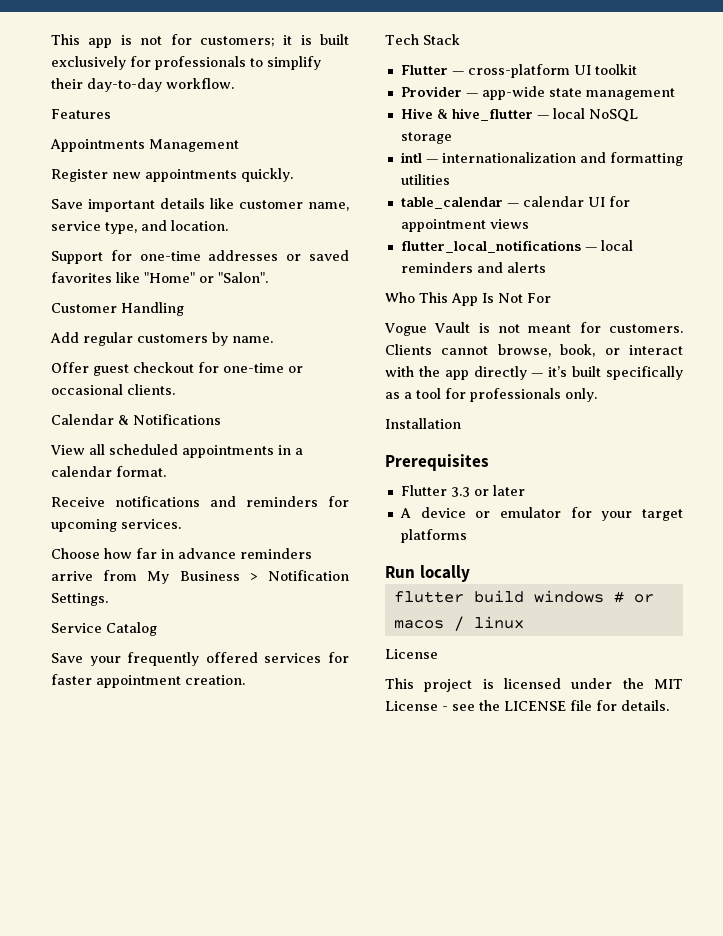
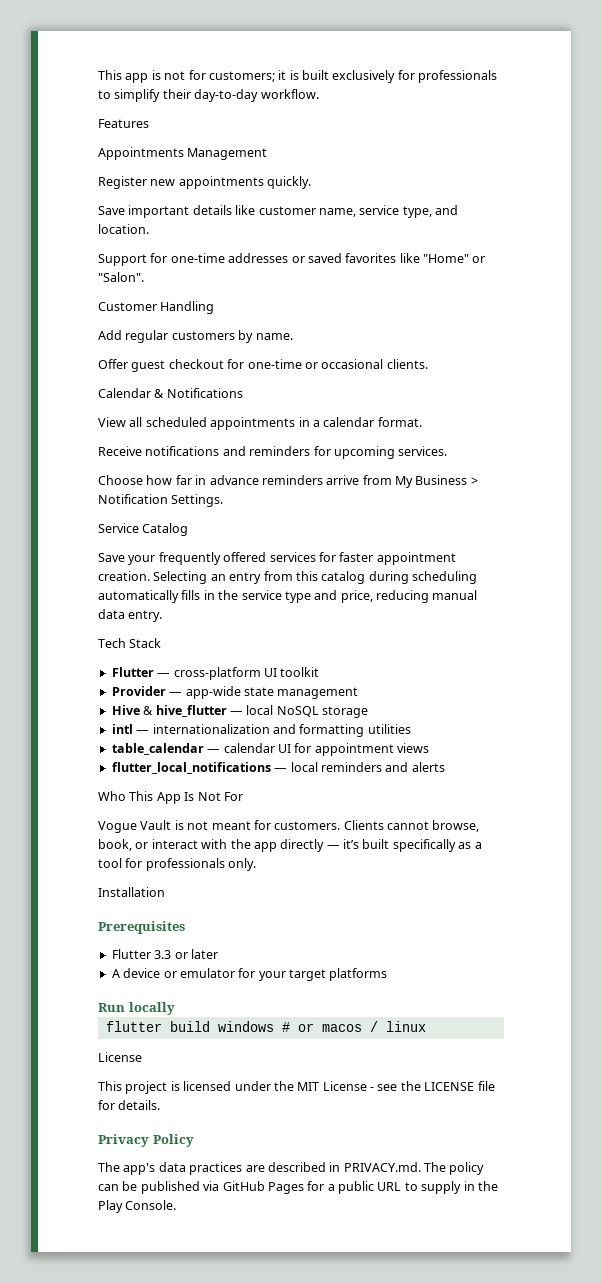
(245, 680) none -> [153,571,477,584] [98,590,478,603] [98,609,163,622] Selecting an entry from this catalog during scheduling automatically fills in the service type and price, reducing manual data entry.
(669, 705) none -> [98,1134,194,1147] [98,1162,485,1175] [98,1181,498,1194] [98,1200,177,1213] // Privacy Policy // The app's data practices are described in PRIVACY.md. The policy can be published via GitHub Pages for a public URL to supply in the Play Console.

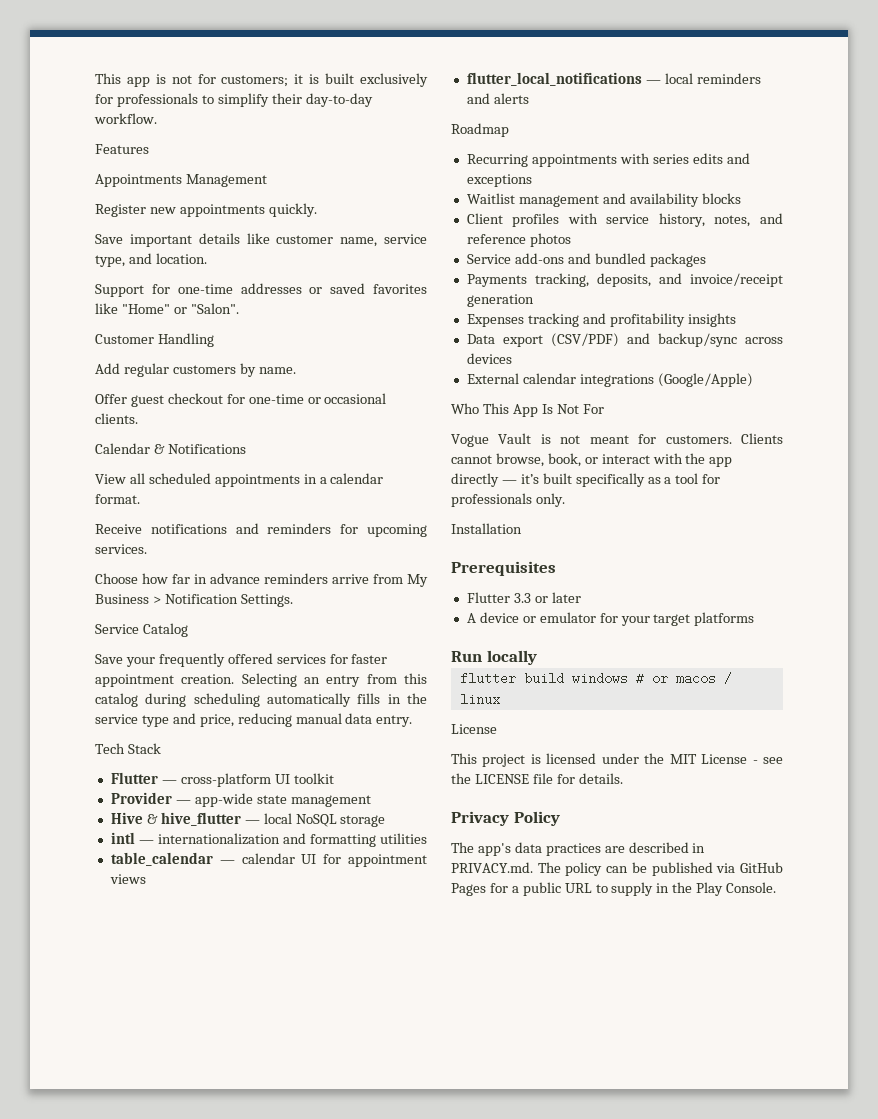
(445, 767) none -> [451,123,509,137] [466,153,750,167] [466,174,532,187] [466,193,741,207] [466,213,783,227] [466,233,571,247] [466,253,706,267] [466,273,783,287] [466,294,534,307] [466,313,736,327] [466,333,783,347] [466,353,512,364] [466,373,753,387] // Roadmap // Recurring appointments with series edits and exceptions // Waitlist management and availability blocks // Client profiles with service history, notes, and reference photos // Service add-ons and bundled packages // Payments tracking, deposits, and invoice/receipt generation // Expenses tracking and profitability insights // Data export (CSV/PDF) and backup/sync across devices // External calendar integrations (Google/Apple)

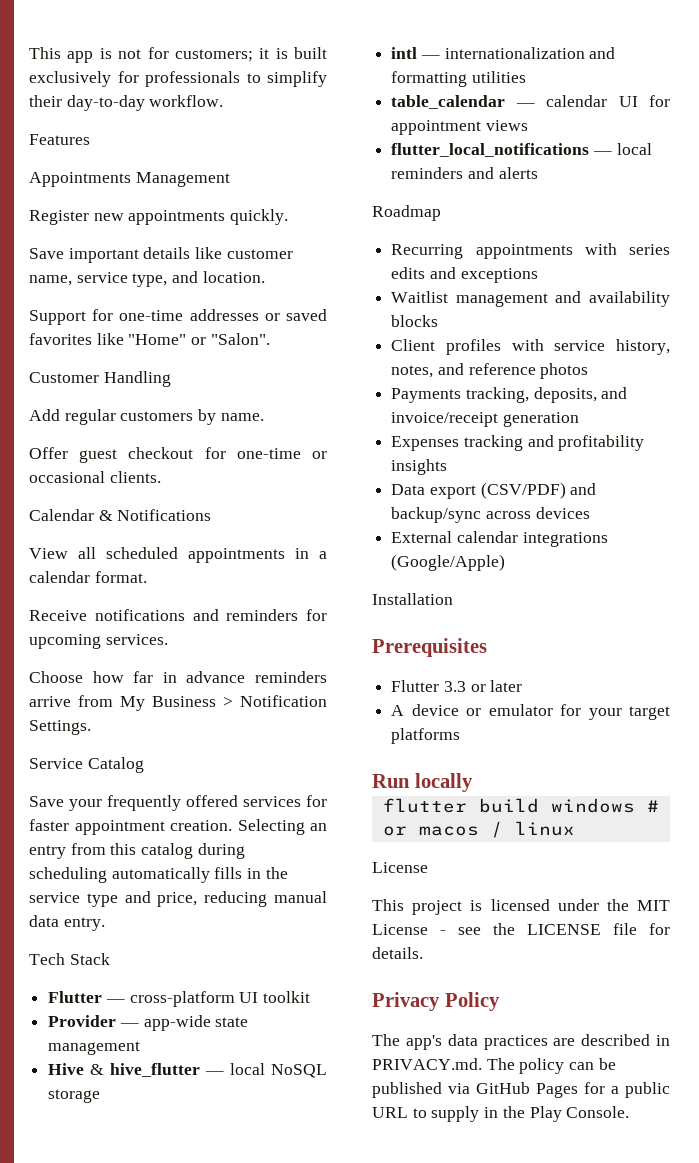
[466,253,706,267] // Service add-ons and bundled packages -> (589, 371) none
[451,403,604,417] [451,433,783,447] [451,453,733,467] [451,473,721,487] [451,493,565,507] // Who This App Is Not For // Vogue Vault is not meant for customers. Clients cannot browse, book, or interact with the app directly — it’s built specifically as a tool for professionals only. -> (506, 562) none

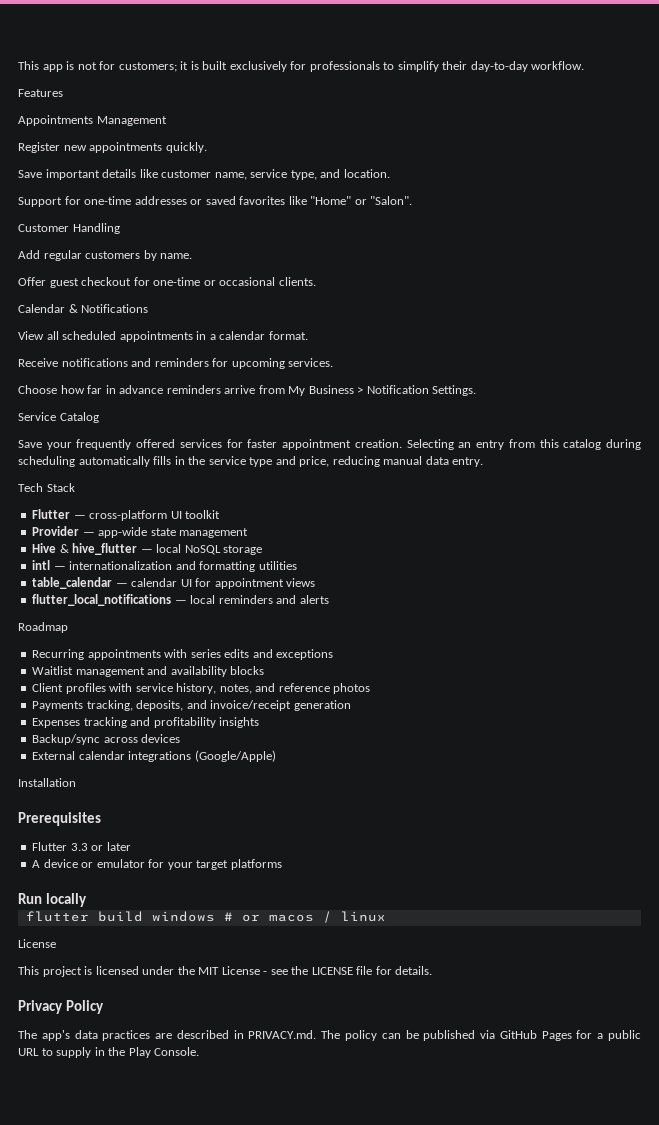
[391,482,597,499] [391,507,482,523] Data export (CSV/PDF) and backup/sync -> [32,734,101,745] Backup/sync

